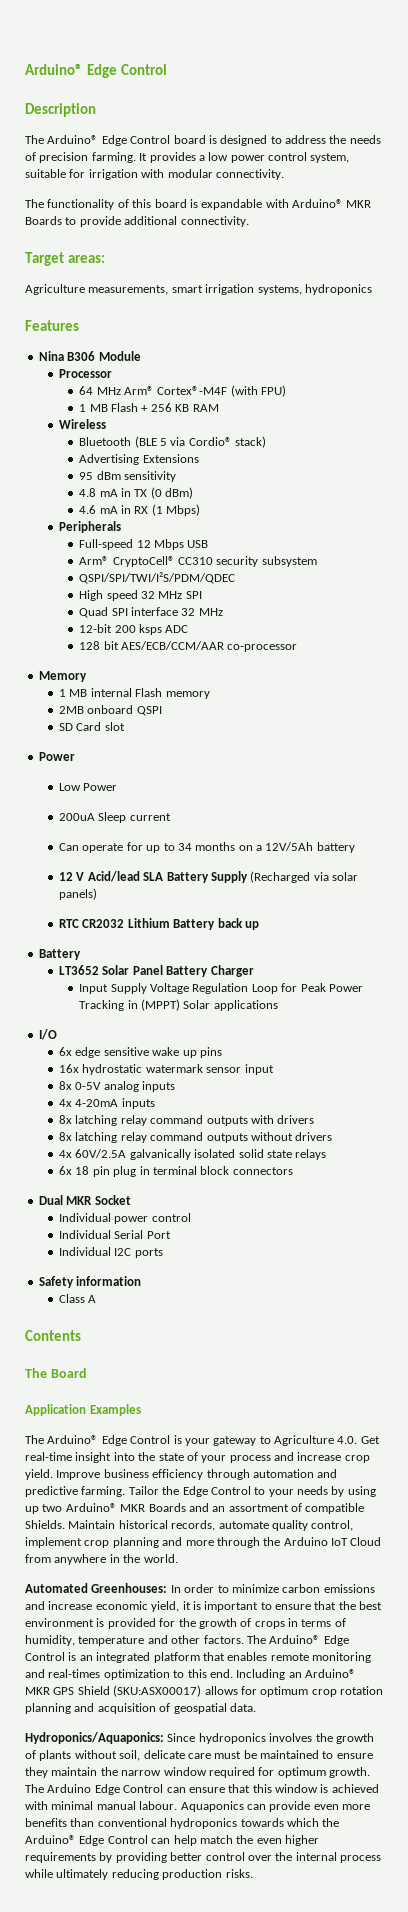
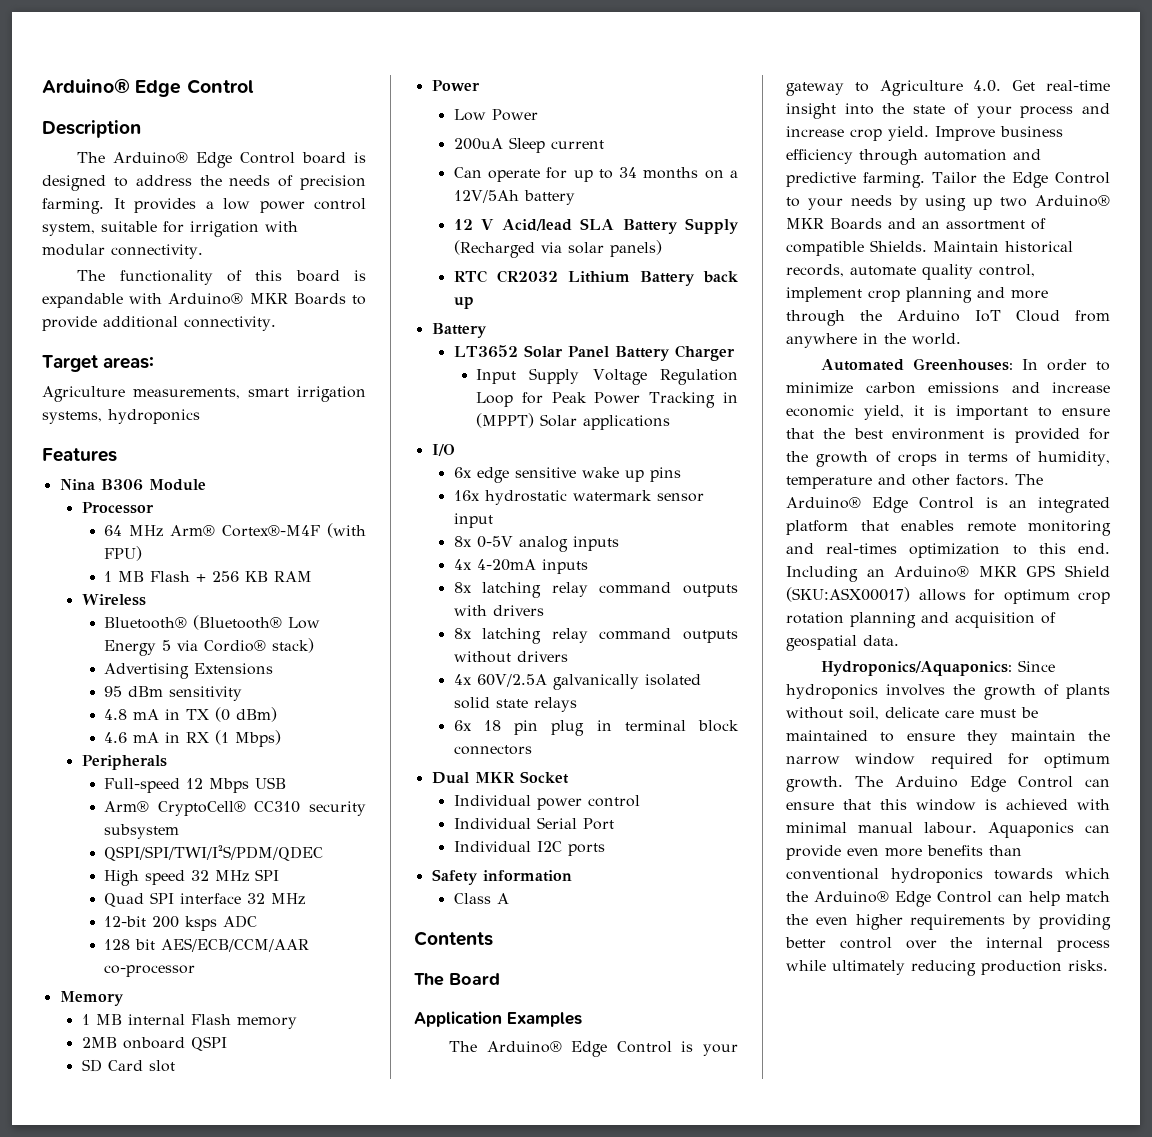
[79,436,157,448] Bluetooth (BLE -> [103,615,320,630] [103,640,156,656] Bluetooth® (Bluetooth® Low Energy

